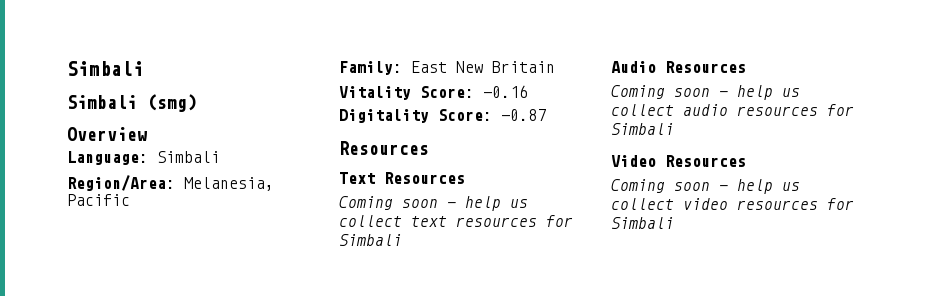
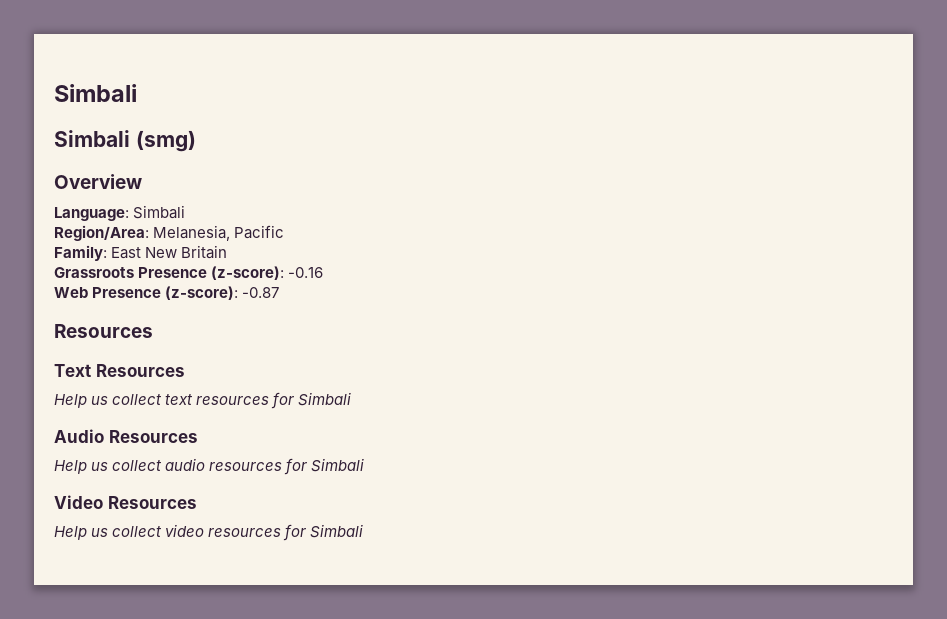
[339,85,528,100] [339,109,492,123] Vitality Score: -0.16 // Digitality Score: -> [54,266,324,280] [54,286,239,300] Grassroots Presence (z-score): -0.16 // Web Presence (z-score):
[339,196,501,211] Coming soon - help -> [54,394,87,408] Help
[611,85,773,100] Coming soon - help -> [54,460,87,474] Help
[611,179,773,194] Coming soon - help -> [54,526,87,540] Help

